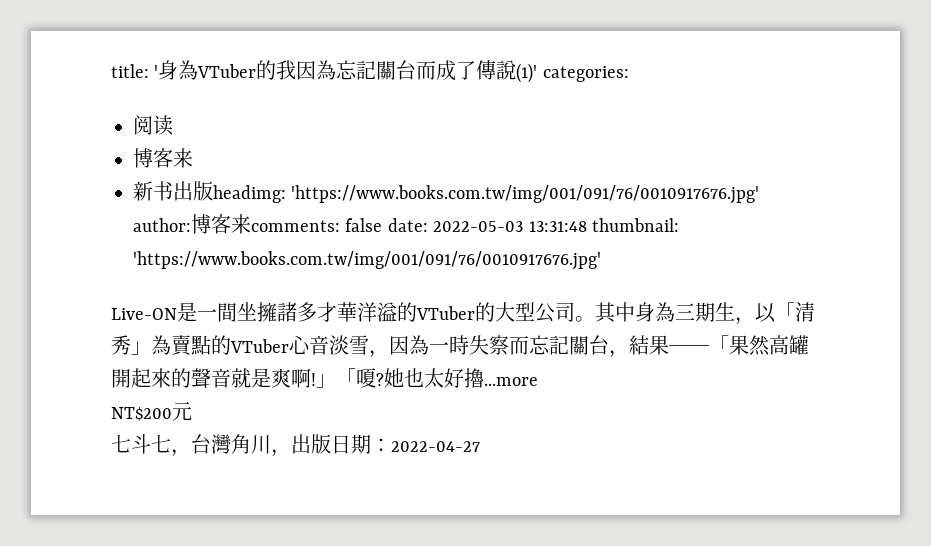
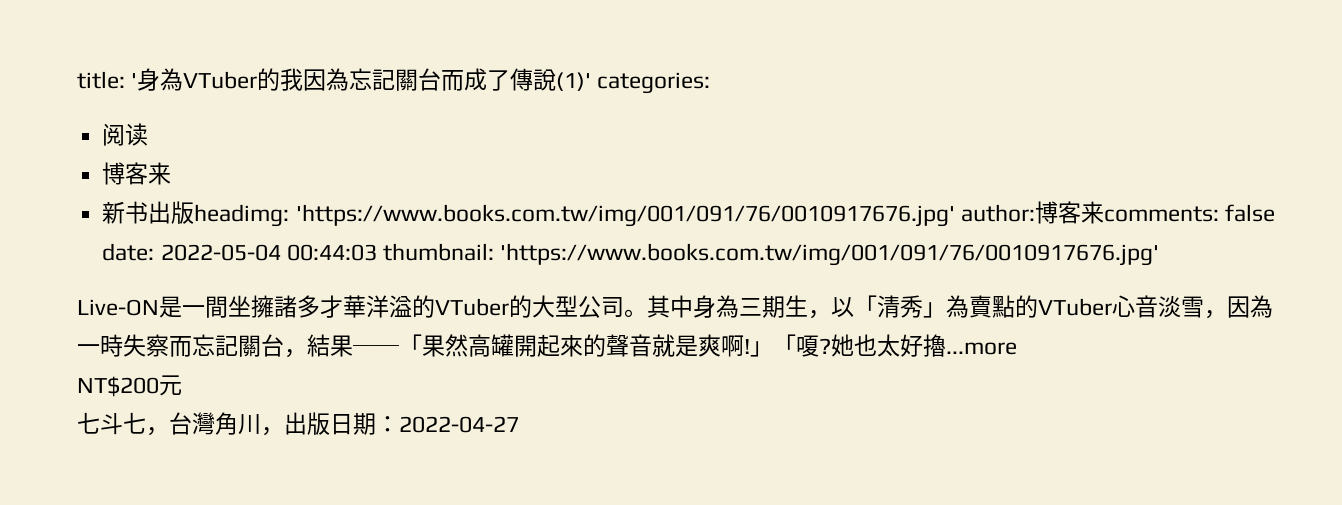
[433,221,587,232] 2022-05-03 13:31:48 -> [160,244,377,261] 2022-05-04 00:44:03

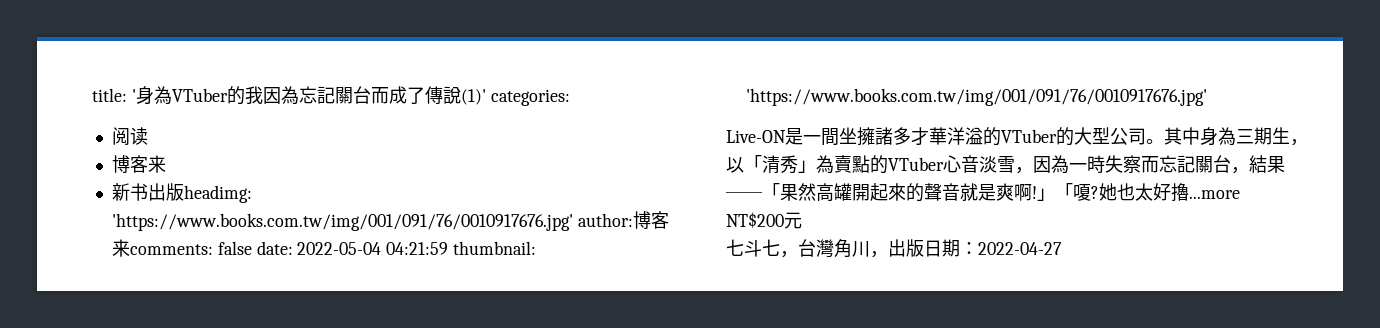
[286,244,377,261] 00:44:03 -> [386,242,449,255] 04:21:59

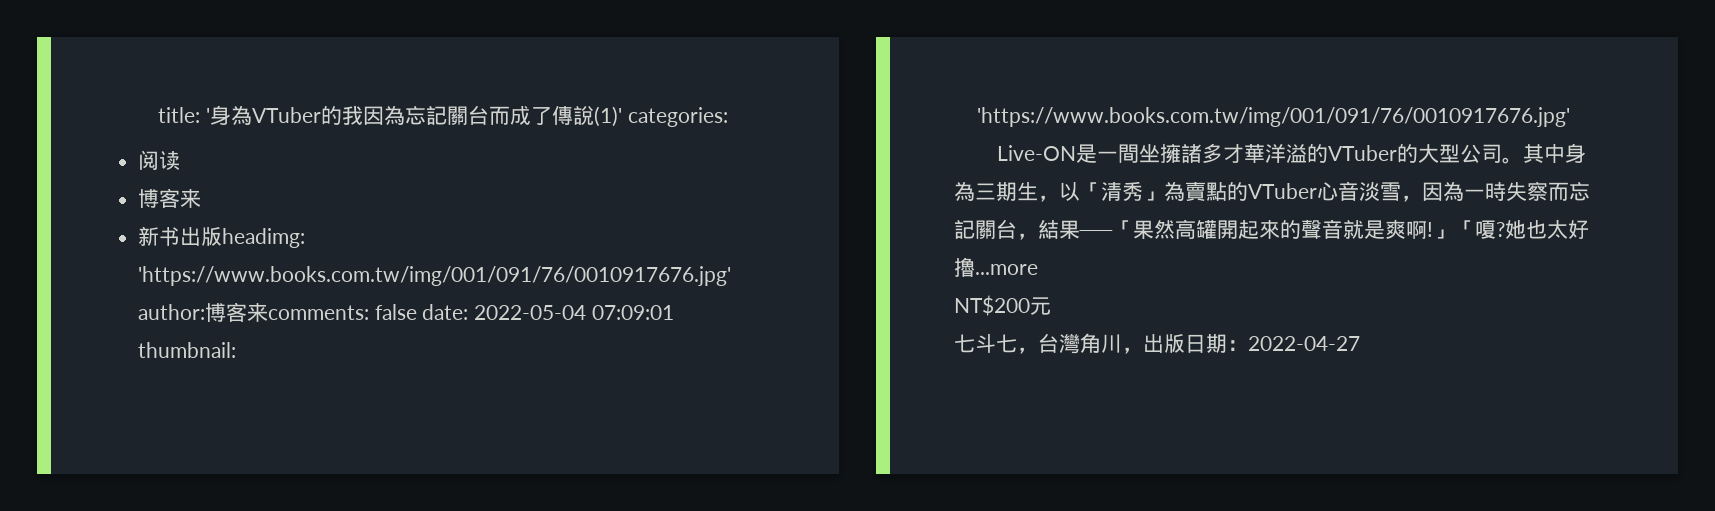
[386,242,449,255] 04:21:59 -> [591,305,674,320] 07:09:01

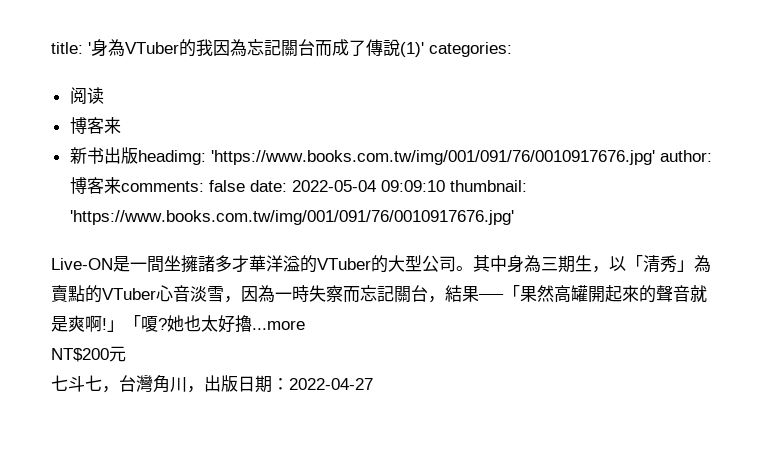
[591,305,674,320] 07:09:01 -> [380,180,445,192] 09:09:10

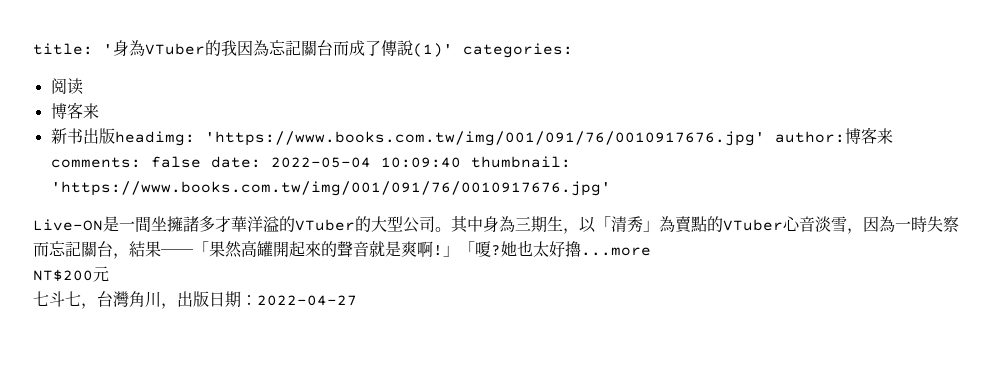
[380,180,445,192] 09:09:10 -> [380,157,461,168] 10:09:40

